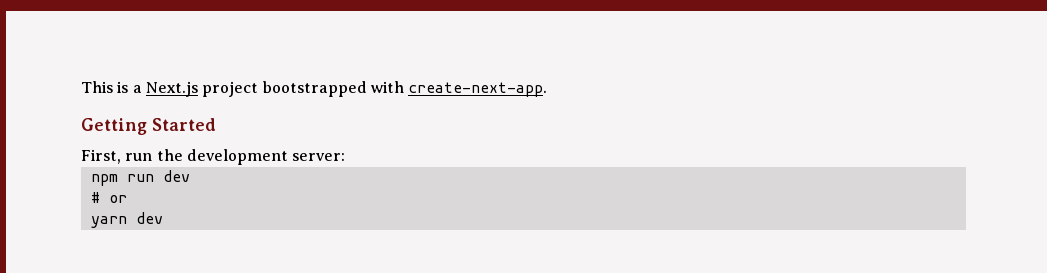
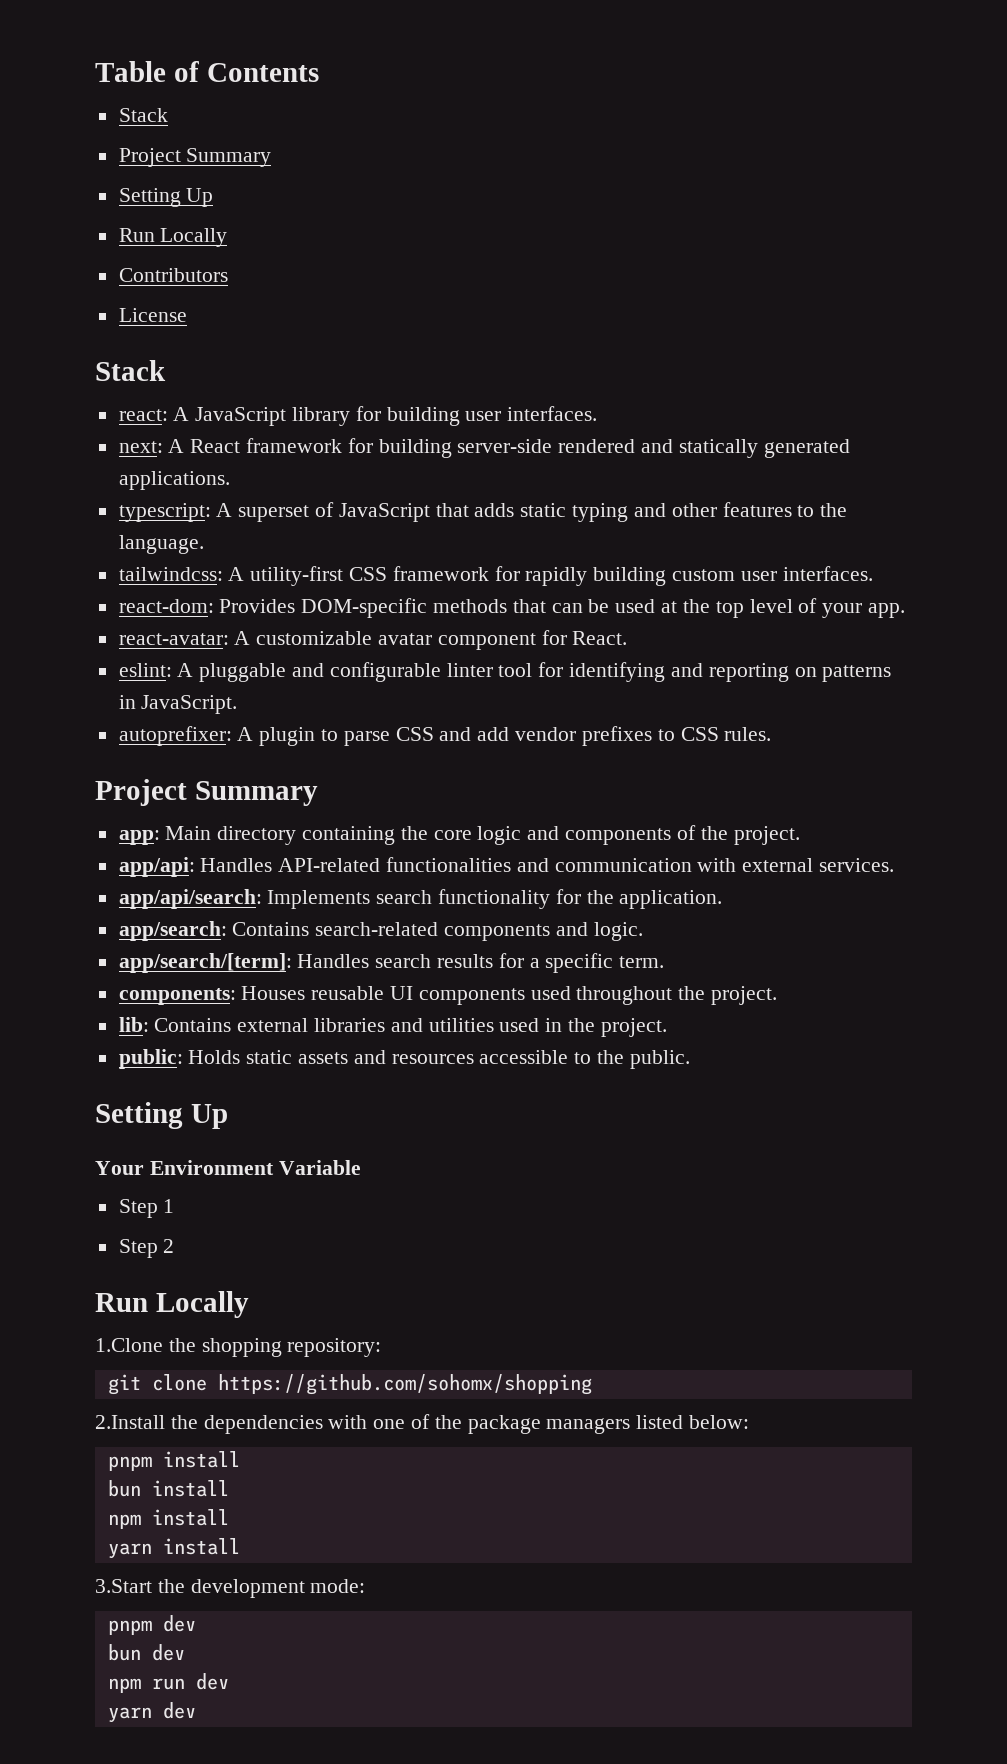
[81,81,548,97] [81,118,216,135] [81,149,346,165] This is a Next.js project bootstrapped with create-next-app. // Getting Started // First, run the development server: -> [95,61,319,82] [118,108,168,122] [118,148,272,167] [118,188,214,207] [118,228,228,247] [118,268,228,282] [118,308,187,322] [95,360,166,381] [118,406,598,426] [118,438,850,458] [118,471,230,490] [118,502,848,522] [118,535,204,554] [118,566,873,586] [118,598,905,618] [118,630,628,650] [118,662,892,682] [118,695,238,714] [118,726,772,746] [95,779,318,806] [118,825,800,845] [118,857,895,877] [118,889,723,909] [118,921,643,941] [118,953,665,973] [118,986,778,1005] [118,1017,667,1037] [118,1049,690,1069] [95,1102,228,1129] [95,1160,361,1175] [118,1199,175,1218] [118,1239,175,1258] [95,1291,249,1318] [95,1338,382,1357] [107,1374,592,1395] [95,1414,750,1434] [107,1451,240,1471] [107,1480,229,1497] [107,1509,229,1529] [107,1538,240,1559] [95,1579,366,1598] [107,1615,196,1635] [107,1644,185,1661] Table of Contents // Stack // Project Summary // Setting Up // Run Locally // Contributors // License // Stack // react: A JavaScript library for building user interfaces. // next: A React framework for building server-side rendered and statically generated applications. // typescript: A superset of JavaScript that adds static typing and other features to the language. // tailwindcss: A utility-first CSS framework for rapidly building custom user interfaces. // react-dom: Provides DOM-specific methods that can be used at the top level of your app. // react-avatar: A customizable avatar component for React. // eslint: A pluggable and configurable linter tool for identifying and reporting on patterns in JavaScript. // autoprefixer: A plugin to parse CSS and add vendor prefixes to CSS rules. // Project Summary // app: Main directory containing the core logic and components of the project. // app/api: Handles API-related functionalities and communication with external services. // app/api/search: Implements search functionality for the application. // app/search: Contains search-related components and logic. // app/search/[term]: Handles search results for a specific term. // components: Houses reusable UI components used throughout the project. // lib: Contains external libraries and utilities used in the project. // public: Holds static assets and resources accessible to the public. // Setting Up // Your Environment Variable // Step 1 // Step 2 // Run Locally // 1.Clone the shopping repository: // git clone https://github.com/sohomx/shopping // 2.Install the dependencies with one of the package managers listed below: // pnpm install // bun install // npm install // yarn install // 3.Start the development mode: // pnpm dev // bun dev
[90,192,127,203] // # or -> (229, 1681) none

